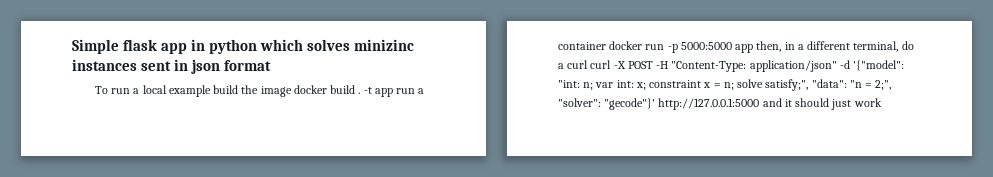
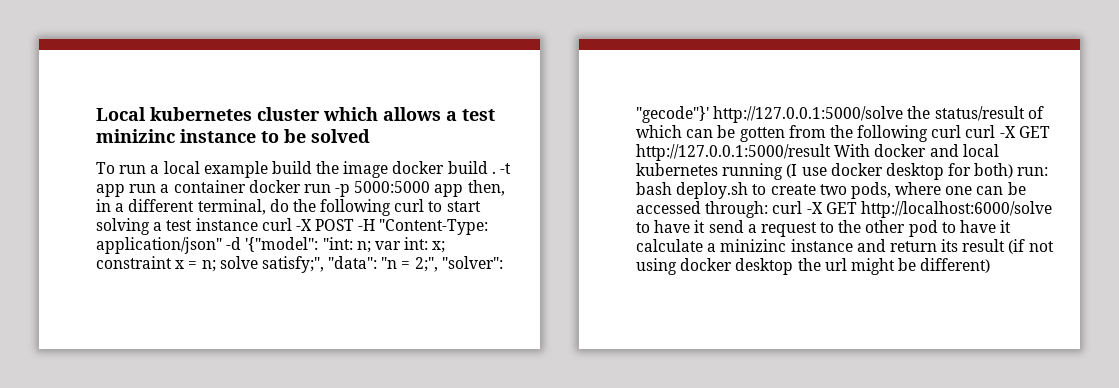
[72,39,415,54] [72,59,272,74] Simple flask app in python which solves minizinc instances sent in json format -> [96,107,495,121] [96,129,370,143] Local kubernetes cluster which allows a test minizinc instance to be solved
[558,60,589,69] a curl -> [292,199,481,216] [96,218,258,235] the following curl to start solving a test instance
[658,98,882,110] http://127.0.0.1:5000 and it should just work -> [713,106,1044,123] [636,125,1050,142] [636,144,999,161] [636,163,1049,180] [636,182,1026,199] [636,201,1052,218] [636,220,1012,237] [636,239,1054,254] [636,258,991,275] http://127.0.0.1:5000/solve the status/result of which can be gotten from the following curl curl -X GET http://127.0.0.1:5000/result With docker and local kubernetes running (I use docker desktop for both) run: bash deploy.sh to create two pods, where one can be accessed through: curl -X GET http://localhost:6000/solve to have it send a request to the other pod to have it calculate a minizinc instance and return its result (if not using docker desktop the url might be different)

